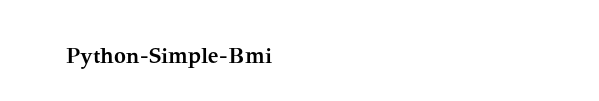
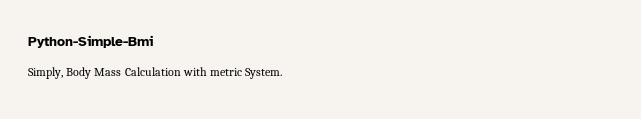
(272, 58) none -> [28,67,283,79] // Simply, Body Mass Calculation with metric System.

